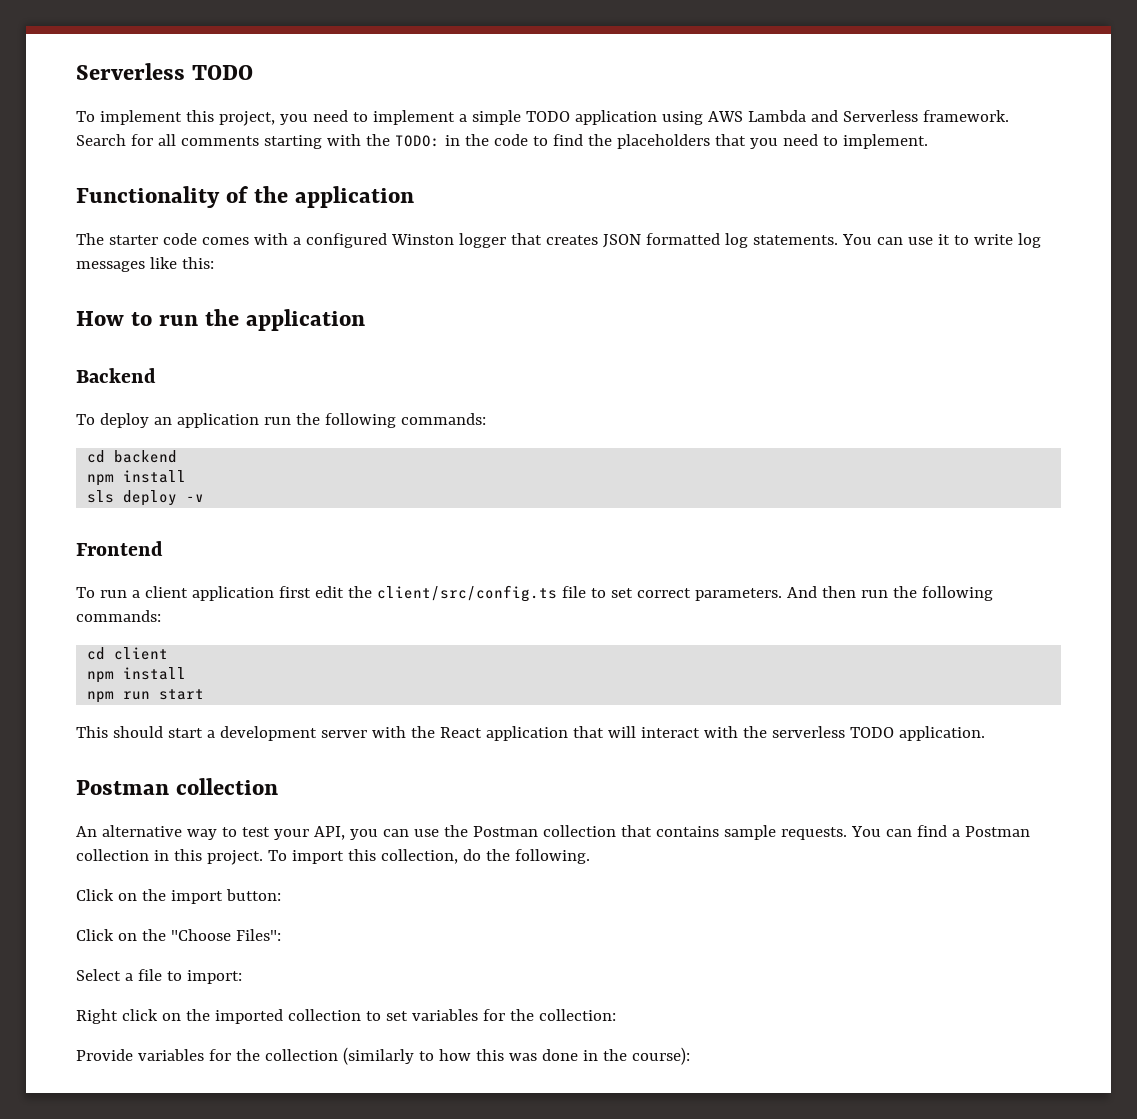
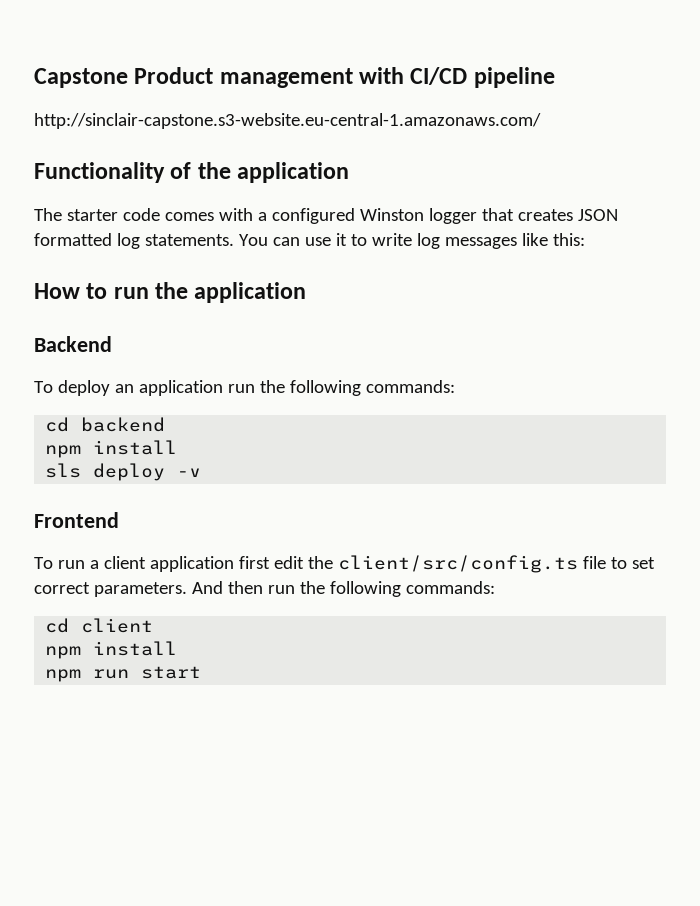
[76,63,254,80] [76,110,1009,126] [76,134,928,149] Serverless TODO // To implement this project, you need to implement a simple TODO application using AWS Lambda and Serverless framework. Search for all comments starting with the TODO: in the code to find the placeholders that you need to implement. -> [34,67,555,88] [34,113,541,129] Capstone Product management with CI/CD pipeline // http://sinclair-capstone.s3-website.eu-central-1.amazonaws.com/
[76,726,985,741] [76,778,279,795] [76,825,1030,840] [76,849,590,865] [76,889,281,904] [76,929,281,941] [76,969,242,984] [76,1009,616,1024] [76,1047,690,1065] // This should start a development server with the React application that will interact with the serverless TODO application. // Postman collection // An alternative way to test your API, you can use the Postman collection that contains sample requests. You can find a Postman collection in this project. To import this collection, do the following. // Click on the import button: // Click on the "Choose Files": // Select a file to import: // Right click on the imported collection to set variables for the collection: // Provide variables for the collection (similarly to how this was done in the course): -> (202, 672) none

